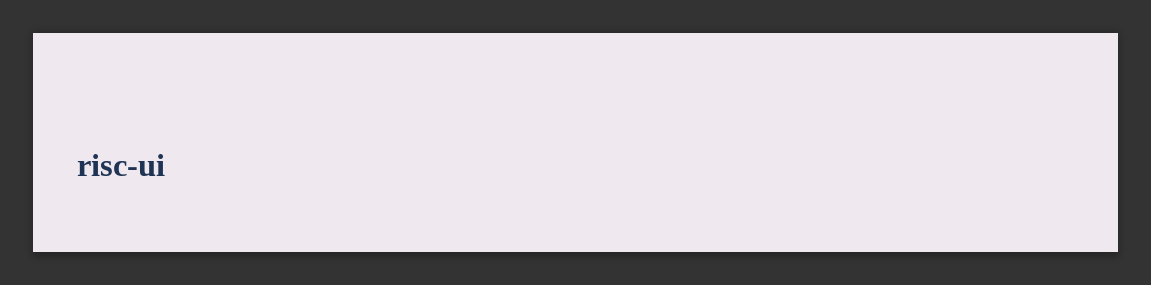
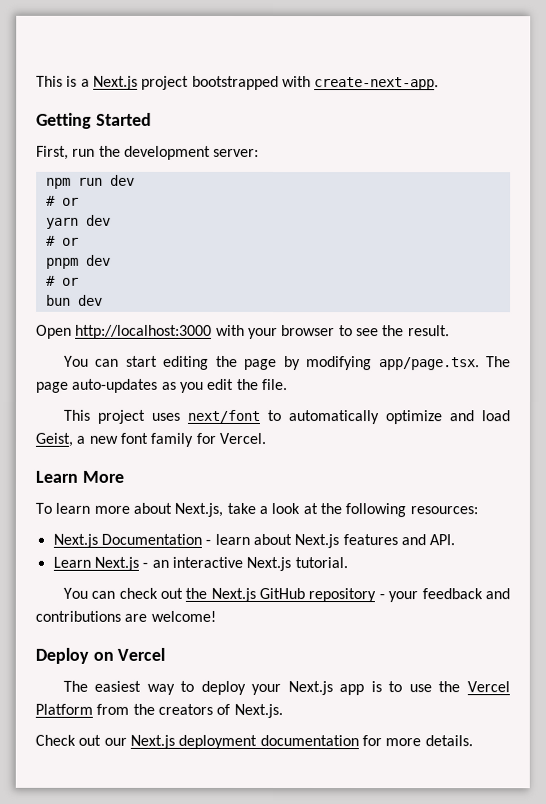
[77,154,165,176] risc-ui -> [36,75,440,91] [36,112,152,129] [36,145,260,160] [45,174,135,189] [45,195,79,206] [45,214,111,229] [45,235,79,246] [45,254,111,269] [45,275,79,286] [45,294,103,306] [36,324,450,340] [63,355,512,371] [36,378,288,393] [62,409,510,425] [35,432,266,447] [35,470,124,483] [35,502,478,518] [52,533,456,549] [52,556,348,572] [62,587,511,603] [35,610,216,622] [35,647,166,664] [62,680,510,696] [35,703,283,719] [35,734,473,749] This is a Next.js project bootstrapped with create-next-app. // Getting Started // First, run the development server: // npm run dev // # or // yarn dev // # or // pnpm dev // # or // bun dev // Open http://localhost:3000 with your browser to see the result. // You can start editing the page by modifying app/page.tsx. The page auto-updates as you edit the file. // This project uses next/font to automatically optimize and load Geist, a new font family for Vercel. // Learn More // To learn more about Next.js, take a look at the following resources: // Next.js Documentation - learn about Next.js features and API. // Learn Next.js - an interactive Next.js tutorial. // You can check out the Next.js GitHub repository - your feedback and contributions are welcome! // Deploy on Vercel // The easiest way to deploy your Next.js app is to use the Vercel Platform from the creators of Next.js. // Check out our Next.js deployment documentation for more details.

